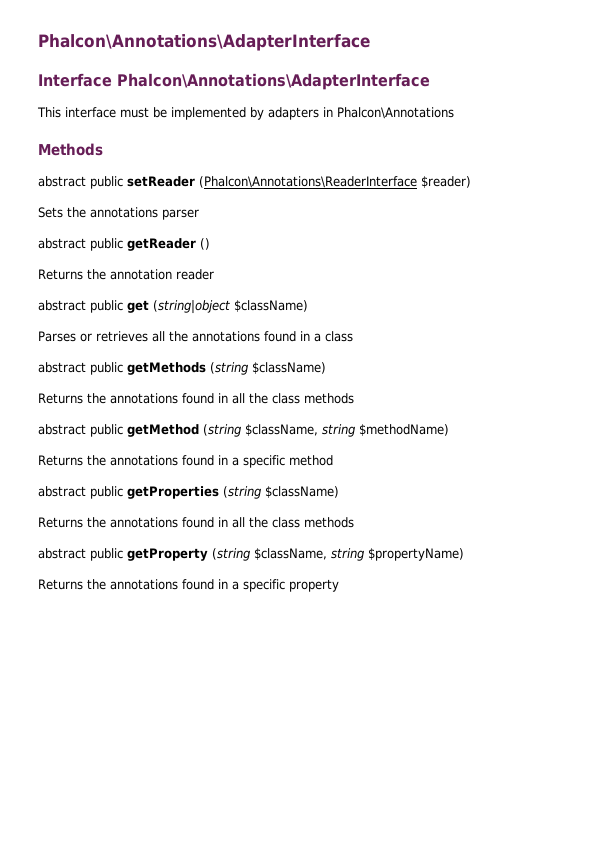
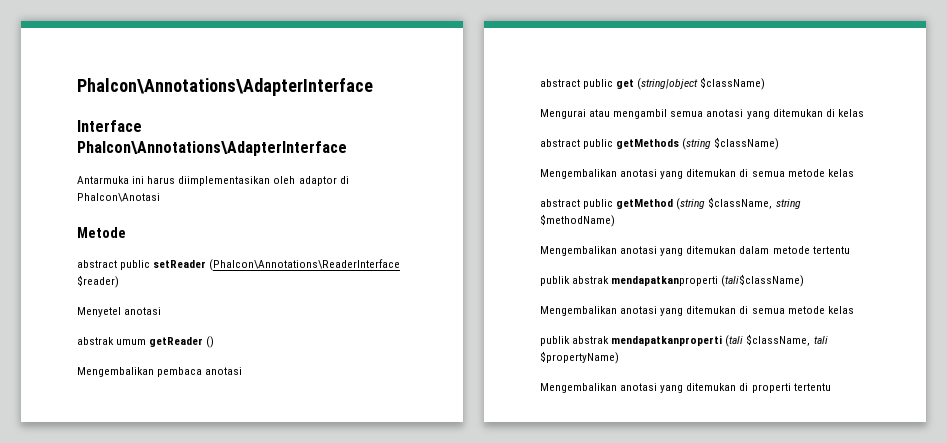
[37,107,454,120] [38,143,103,156] This interface must be implemented by adapters in Phalcon\Annotations // Methods -> [77,176,349,186] [77,193,160,202] [77,227,126,238] Antarmuka ini harus diimplementasikan oleh adaptor di Phalcon\Anotasi // Metode
[38,207,199,220] [38,238,210,251] [38,269,214,280] Sets the annotations parser // abstract public getReader () // Returns the annotation reader -> [77,307,162,317] [77,336,215,348] [77,367,243,377] Menyetel anotasi // abstrak umum getReader () // Mengembalikan pembaca anotasi
[38,331,353,342] Parses or retrieves all the annotations found in a class -> [540,109,864,119] Mengurai atau mengambil semua anotasi yang ditemukan di kelas
[38,393,354,404] Returns the annotations found in all the class methods -> [540,169,854,179] Mengembalikan anotasi yang ditemukan di semua metode kelas
[38,455,333,468] [38,486,339,499] [38,517,354,528] [38,548,464,561] [38,579,339,592] Returns the annotations found in a specific method // abstract public getProperties (string $className) // Returns the annotations found in all the class methods // abstract public getProperty (string $className, string $propertyName) // Returns the annotations found in a specific property -> [540,246,850,256] [540,274,805,287] [540,306,854,316] [540,334,828,347] [540,351,619,364] [540,383,831,393] Mengembalikan anotasi yang ditemukan dalam metode tertentu // publik abstrak mendapatkanproperti (tali$className) // Mengembalikan anotasi yang ditemukan di semua metode kelas // publik abstrak mendapatkanproperti (tali $className, tali $propertyName) // Mengembalikan anotasi yang ditemukan di properti tertentu

